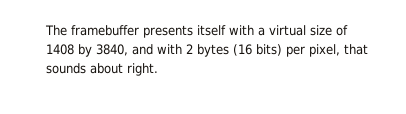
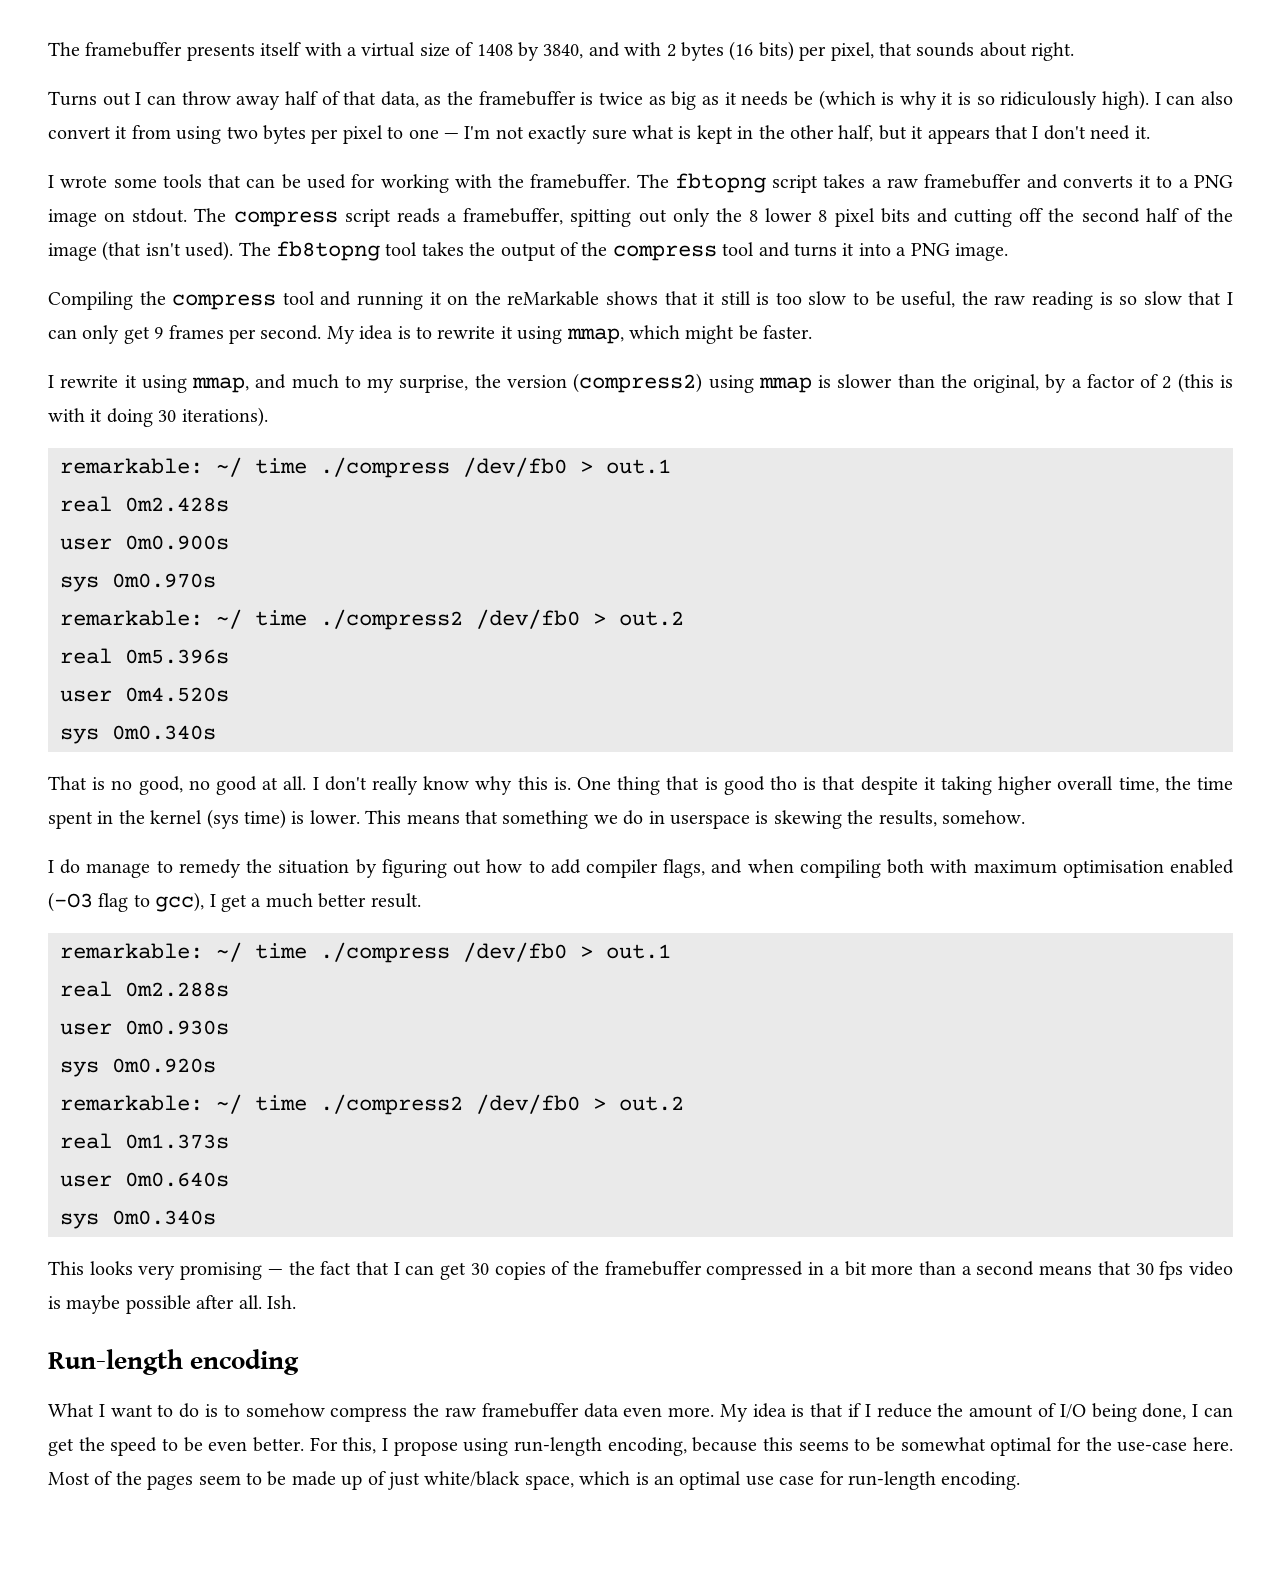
(158, 69) none -> [48,90,1233,110] [48,125,1150,144] [48,173,1233,193] [48,208,1233,227] [48,241,1008,261] [48,291,1234,310] [48,325,813,344] [48,373,1233,393] [48,407,268,427] [60,457,671,478] [60,496,229,512] [60,535,229,550] [60,573,216,592] [60,609,684,630] [60,648,229,664] [60,687,229,702] [60,725,216,744] [48,776,1234,795] [48,809,1025,829] [48,859,1235,878] [48,892,421,912] [60,942,671,963] [60,981,229,997] [60,1020,229,1035] [60,1058,216,1077] [60,1094,684,1115] [60,1133,229,1149] [60,1172,229,1187] [60,1210,216,1229] [48,1261,1233,1280] [48,1295,296,1314] [48,1349,300,1375] [48,1403,1233,1422] [48,1437,1233,1456] [48,1471,1021,1490] // Turns out I can throw away half of that data, as the framebuffer is twice as big as it needs be (which is why it is so ridiculously high). I can also convert it from using two bytes per pixel to one — I'm not exactly sure what is kept in the other half, but it appears that I don't need it. // I wrote some tools that can be used for working with the framebuffer. The fbtopng script takes a raw framebuffer and converts it to a PNG image on stdout. The compress script reads a framebuffer, spitting out only the 8 lower 8 pixel bits and cutting off the second half of the image (that isn't used). The fb8topng tool takes the output of the compress tool and turns it into a PNG image. // Compiling the compress tool and running it on the reMarkable shows that it still is too slow to be useful, the raw reading is so slow that I can only get 9 frames per second. My idea is to rewrite it using mmap, which might be faster. // I rewrite it using mmap, and much to my surprise, the version (compress2) using mmap is slower than the original, by a factor of 2 (this is with it doing 30 iterations). // remarkable: ~/ time ./compress /dev/fb0 > out.1 // real 0m2.428s // user 0m0.900s // sys 0m0.970s // remarkable: ~/ time ./compress2 /dev/fb0 > out.2 // real 0m5.396s // user 0m4.520s // sys 0m0.340s // That is no good, no good at all. I don't really know why this is. One thing that is good tho is that despite it taking higher overall time, the time spent in the kernel (sys time) is lower. This means that something we do in userspace is skewing the results, somehow. // I do manage to remedy the situation by figuring out how to add compiler flags, and when compiling both with maximum optimisation enabled (-O3 flag to gcc), I get a much better result. // remarkable: ~/ time ./compress /dev/fb0 > out.1 // real 0m2.288s // user 0m0.930s // sys 0m0.920s // remarkable: ~/ time ./compress2 /dev/fb0 > out.2 // real 0m1.373s // user 0m0.640s // sys 0m0.340s // This looks very promising — the fact that I can get 30 copies of the framebuffer compressed in a bit more than a second means that 30 fps video is maybe possible after all. Ish. // Run-length encoding // What I want to do is to somehow compress the raw framebuffer data even more. My idea is that if I reduce the amount of I/O being done, I can get the speed to be even better. For this, I propose using run-length encoding, because this seems to be somewhat optimal for the use-case here. Most of the pages seem to be made up of just white/black space, which is an optimal use case for run-length encoding.

